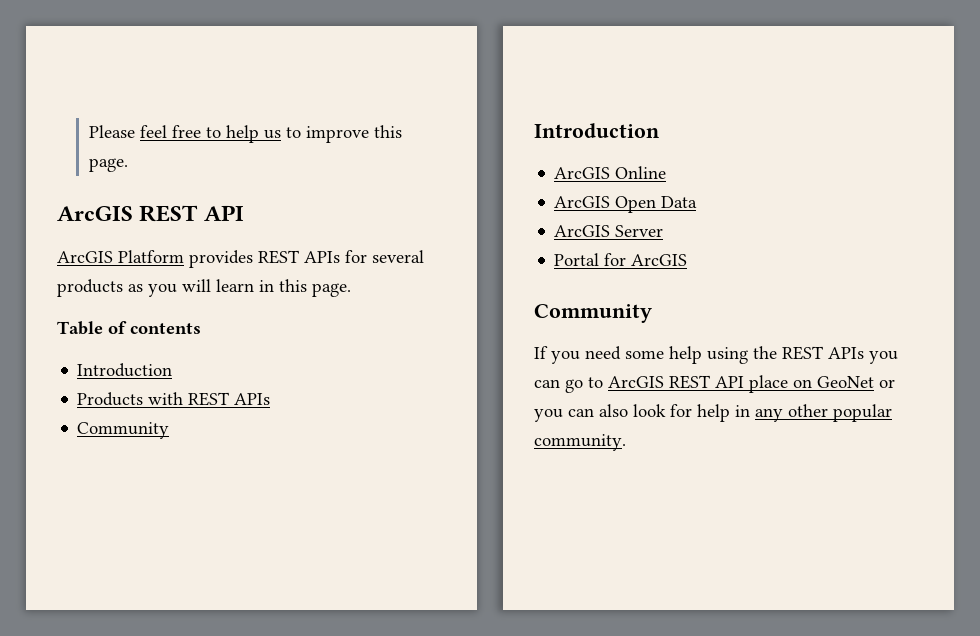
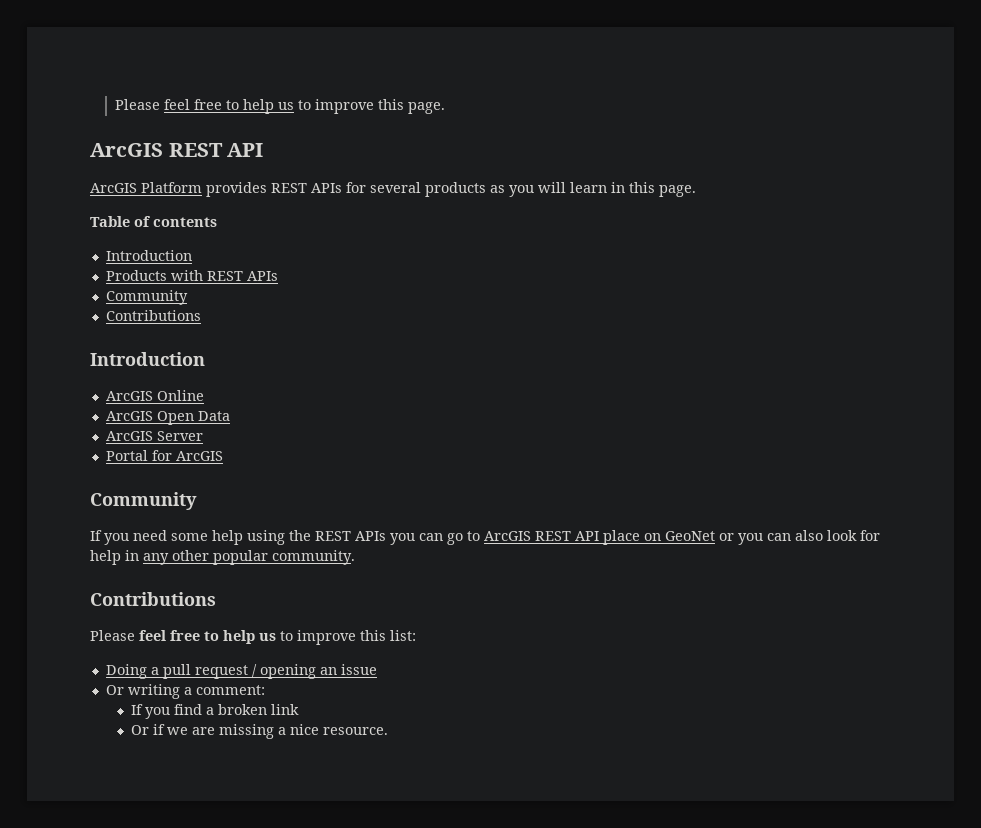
(170, 430) none -> [105,310,201,321] // Contributions
(626, 442) none -> [90,592,216,606] [90,630,416,645] [105,664,377,679] [105,684,265,699] [131,704,300,719] [131,724,389,739] // Contributions // Please feel free to help us to improve this list: // Doing a pull request / opening an issue // Or writing a comment: // If you find a broken link // Or if we are missing a nice resource.

